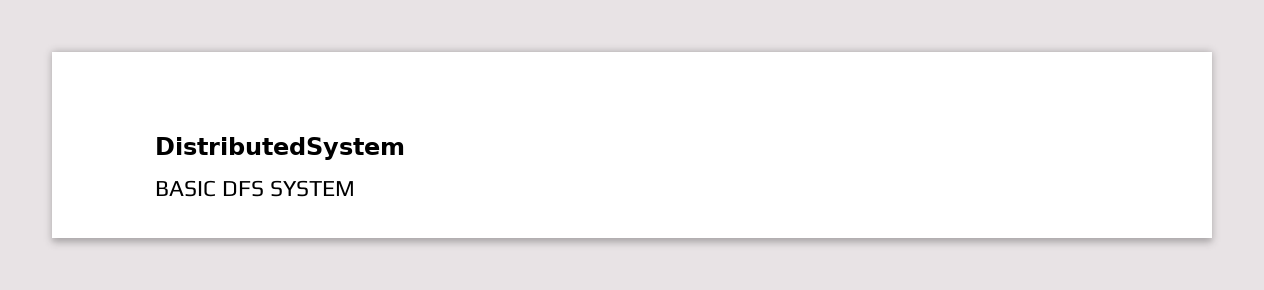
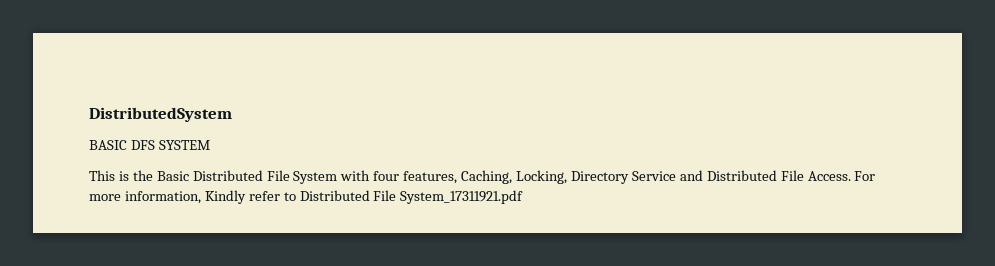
(356, 188) none -> [89,170,876,184] [89,190,524,204] // This is the Basic Distributed File System with four features, Caching, Locking, Directory Service and Distributed File Access. For more information, Kindly refer to Distributed File System_17311921.pdf

